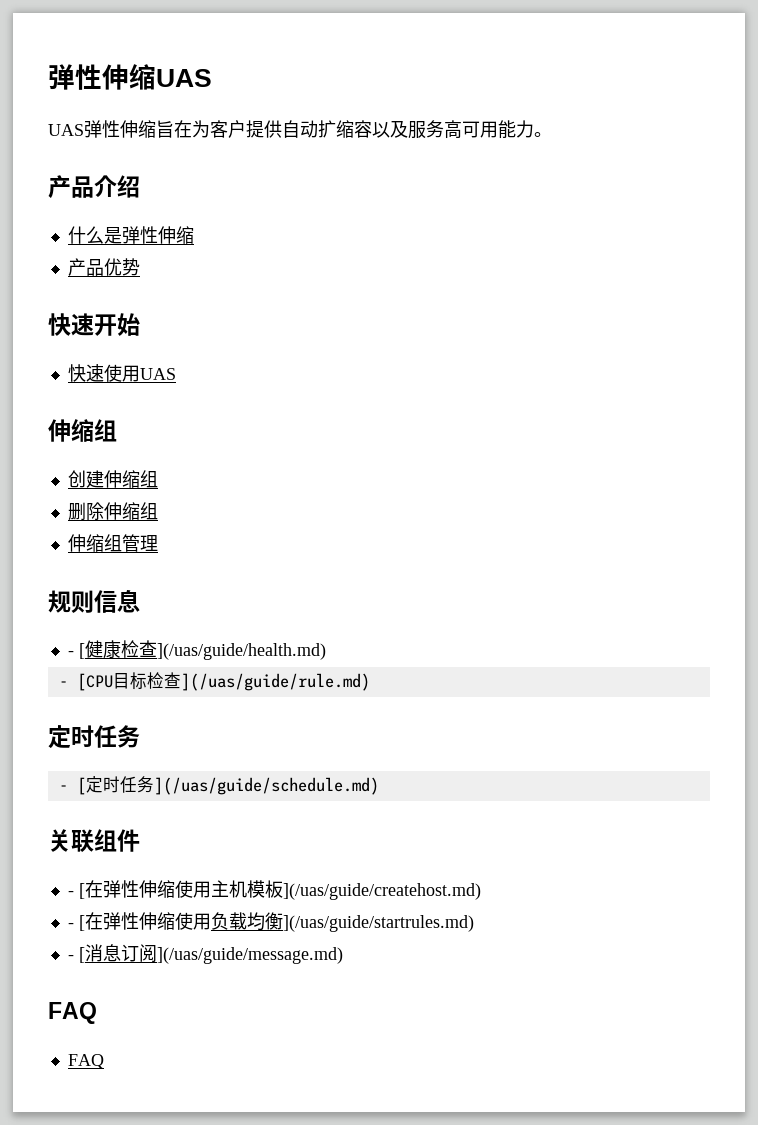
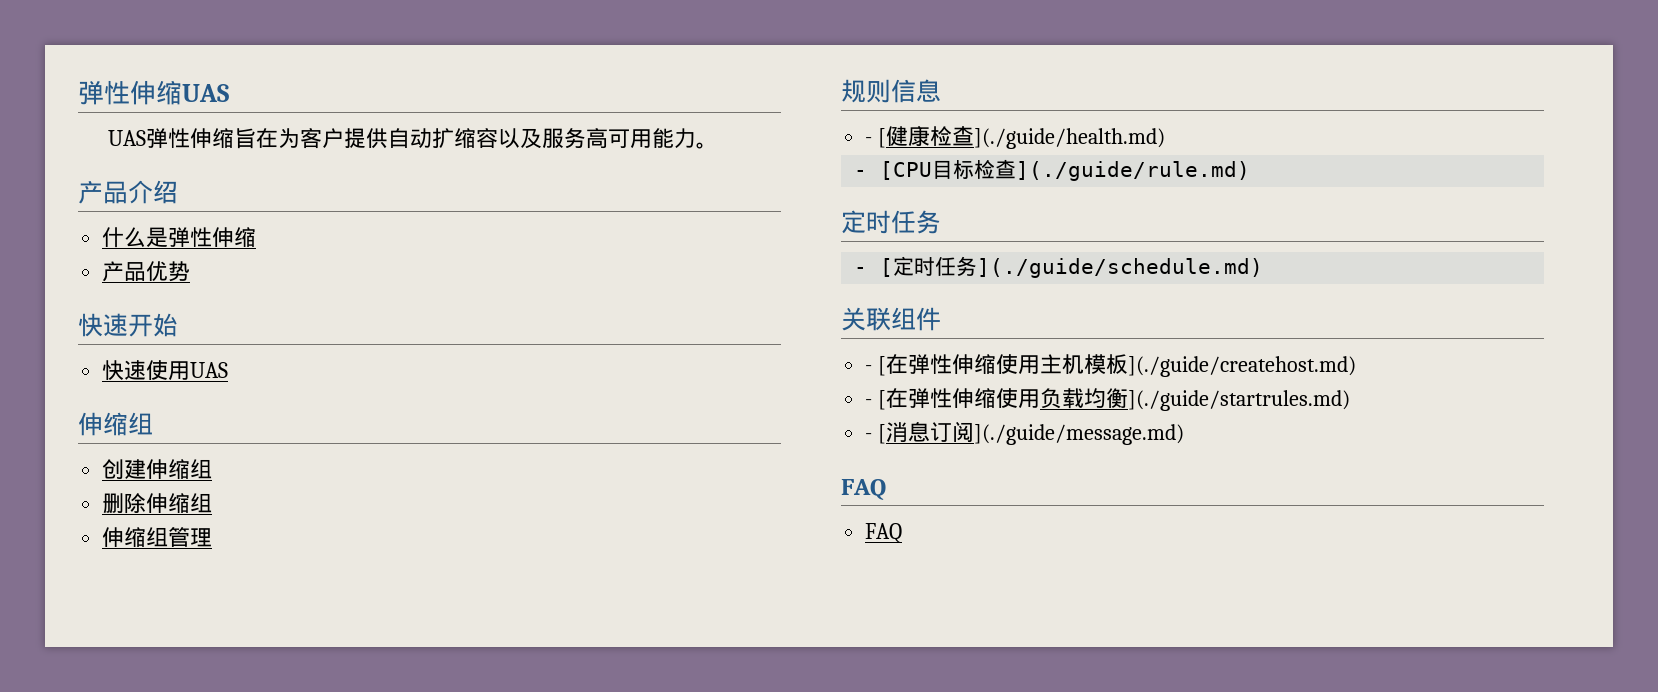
[156,643,326,660] ](/uas/guide/health.md) -> [974,128,1166,149] ](./guide/health.md)
[180,673,370,691] ](/uas/guide/rule.md) -> [1016,161,1251,181] ](./guide/rule.md)
[153,777,379,795] ](/uas/guide/schedule.md) -> [977,258,1264,278] ](./guide/schedule.md)
[282,883,481,900] ](/uas/guide/createhost.md) -> [1128,356,1357,377] ](./guide/createhost.md)
[282,915,474,932] ](/uas/guide/startrules.md) -> [1128,390,1351,411] ](./guide/startrules.md)
[156,947,343,964] ](/uas/guide/message.md) -> [974,424,1185,445] ](./guide/message.md)

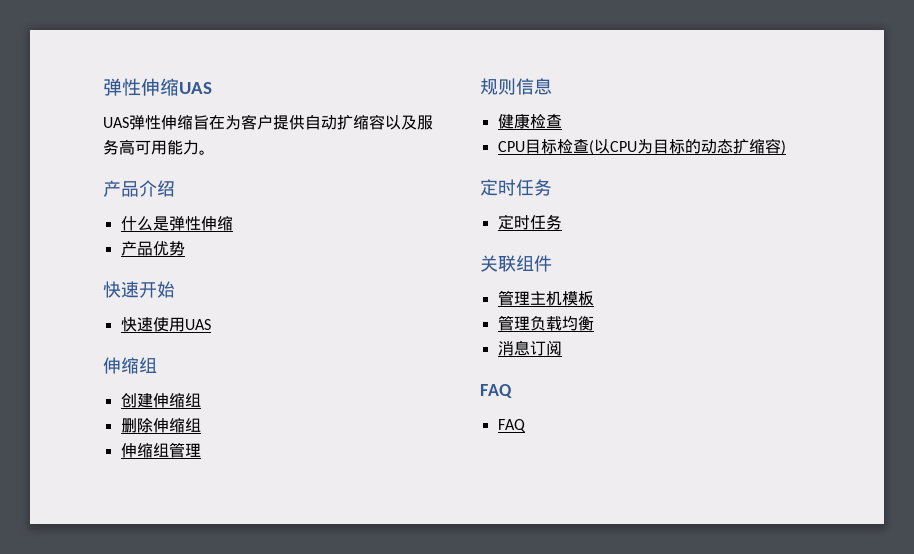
[865,128,887,148] - [ -> (552, 86) none
[974,128,1166,149] [854,159,1251,181] [841,210,941,234] [854,256,1264,278] ](./guide/health.md) // - [CPU目标检查](./guide/rule.md) // 定时任务 // - [定时任务](./guide/schedule.md) -> [497,138,786,155] [480,179,552,196] [497,214,562,230] // CPU目标检查(以CPU为目标的动态扩缩容) // 定时任务 // 定时任务
[865,354,1357,377] [865,388,1041,410] - [在弹性伸缩使用主机模板](./guide/createhost.md) // - [在弹性伸缩使用 -> [497,290,594,306] [497,315,530,331] 管理主机模板 // 管理
[1128,390,1351,411] [865,424,887,444] ](./guide/startrules.md) // - [ -> (594, 323) //
[974,424,1185,445] ](./guide/message.md) -> (562, 348) none

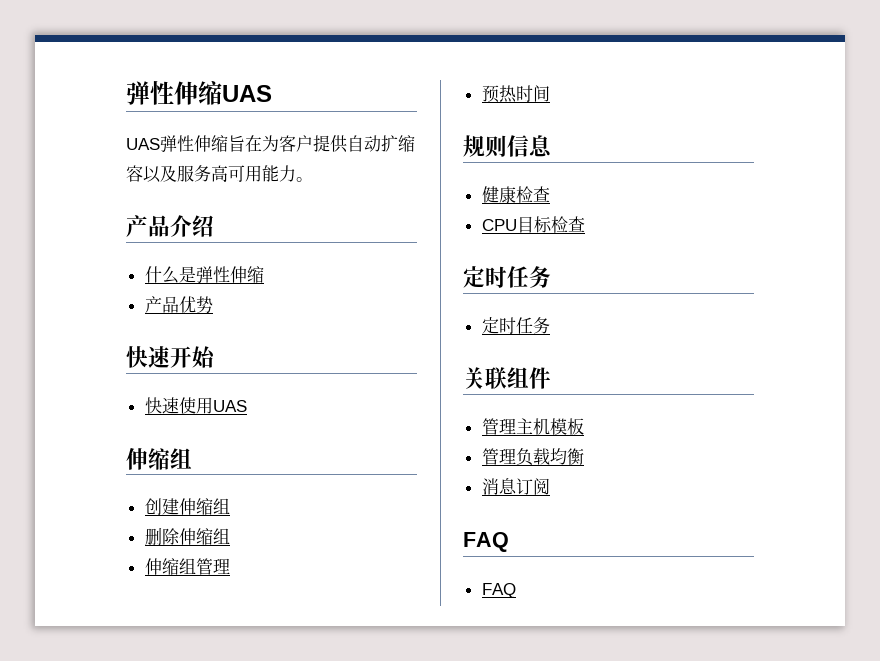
(201, 450) none -> [481,85,550,103] // 预热时间
[588,138,786,155] (以CPU为目标的动态扩缩容) -> (585, 224) none

